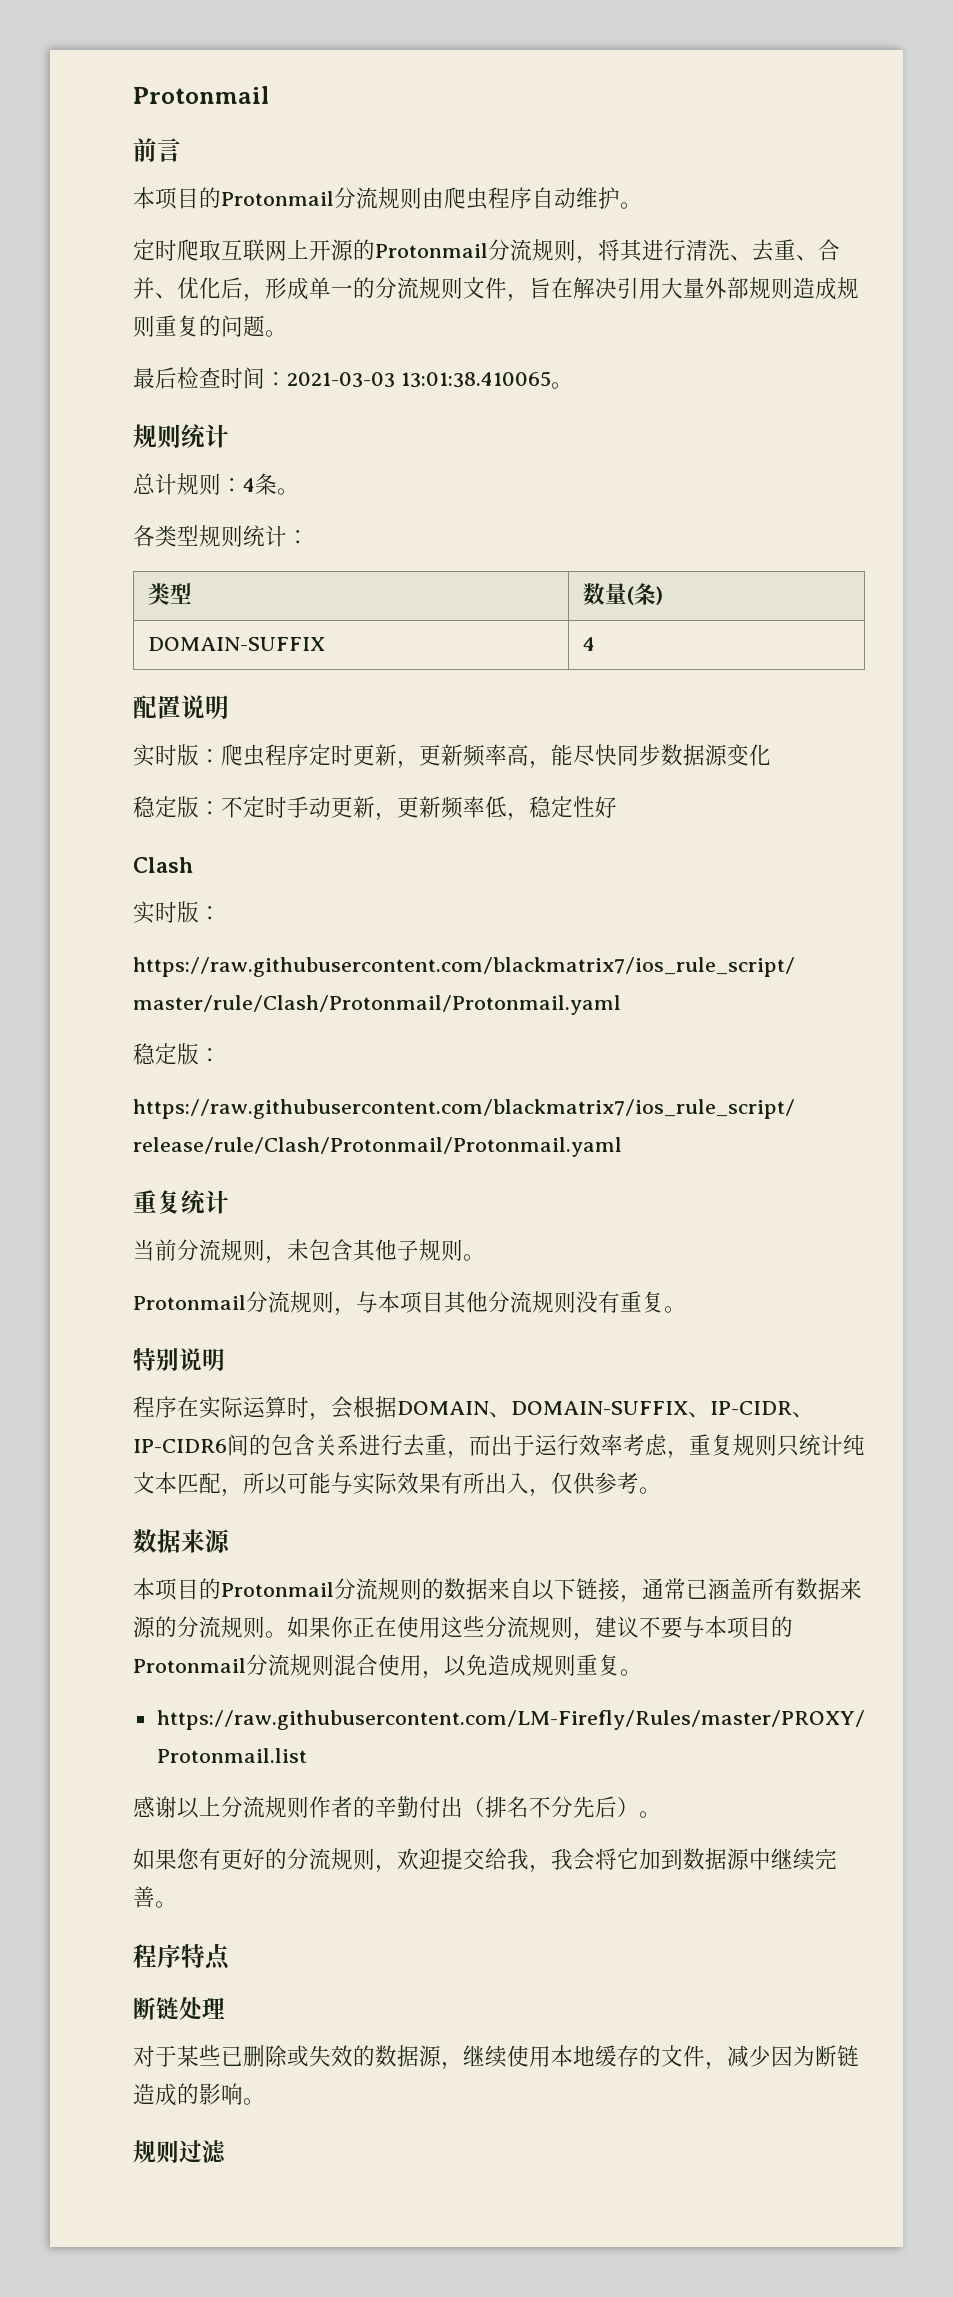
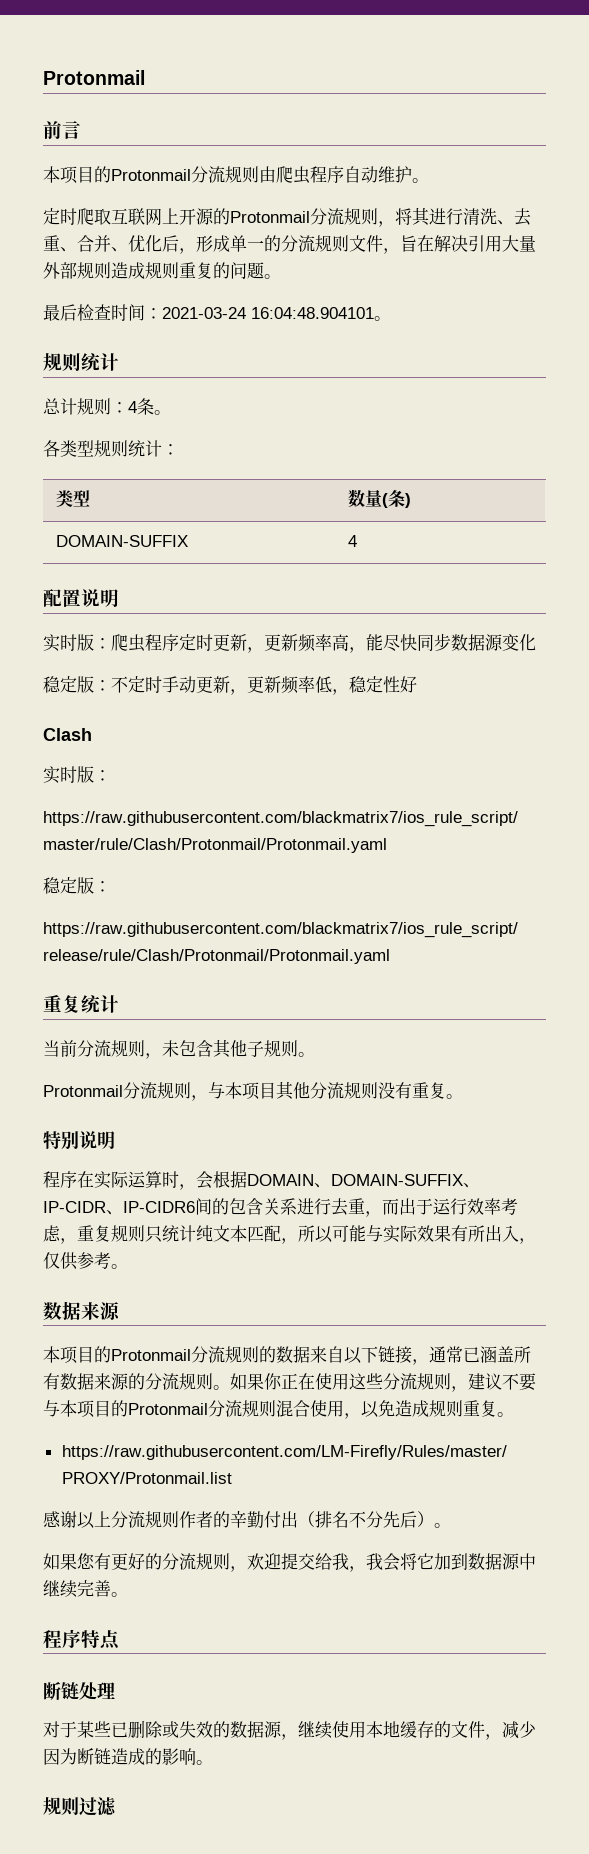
[287,371,551,388] 2021-03-03 13:01:38.410065 -> [162,307,374,319] 2021-03-24 16:04:48.904101

